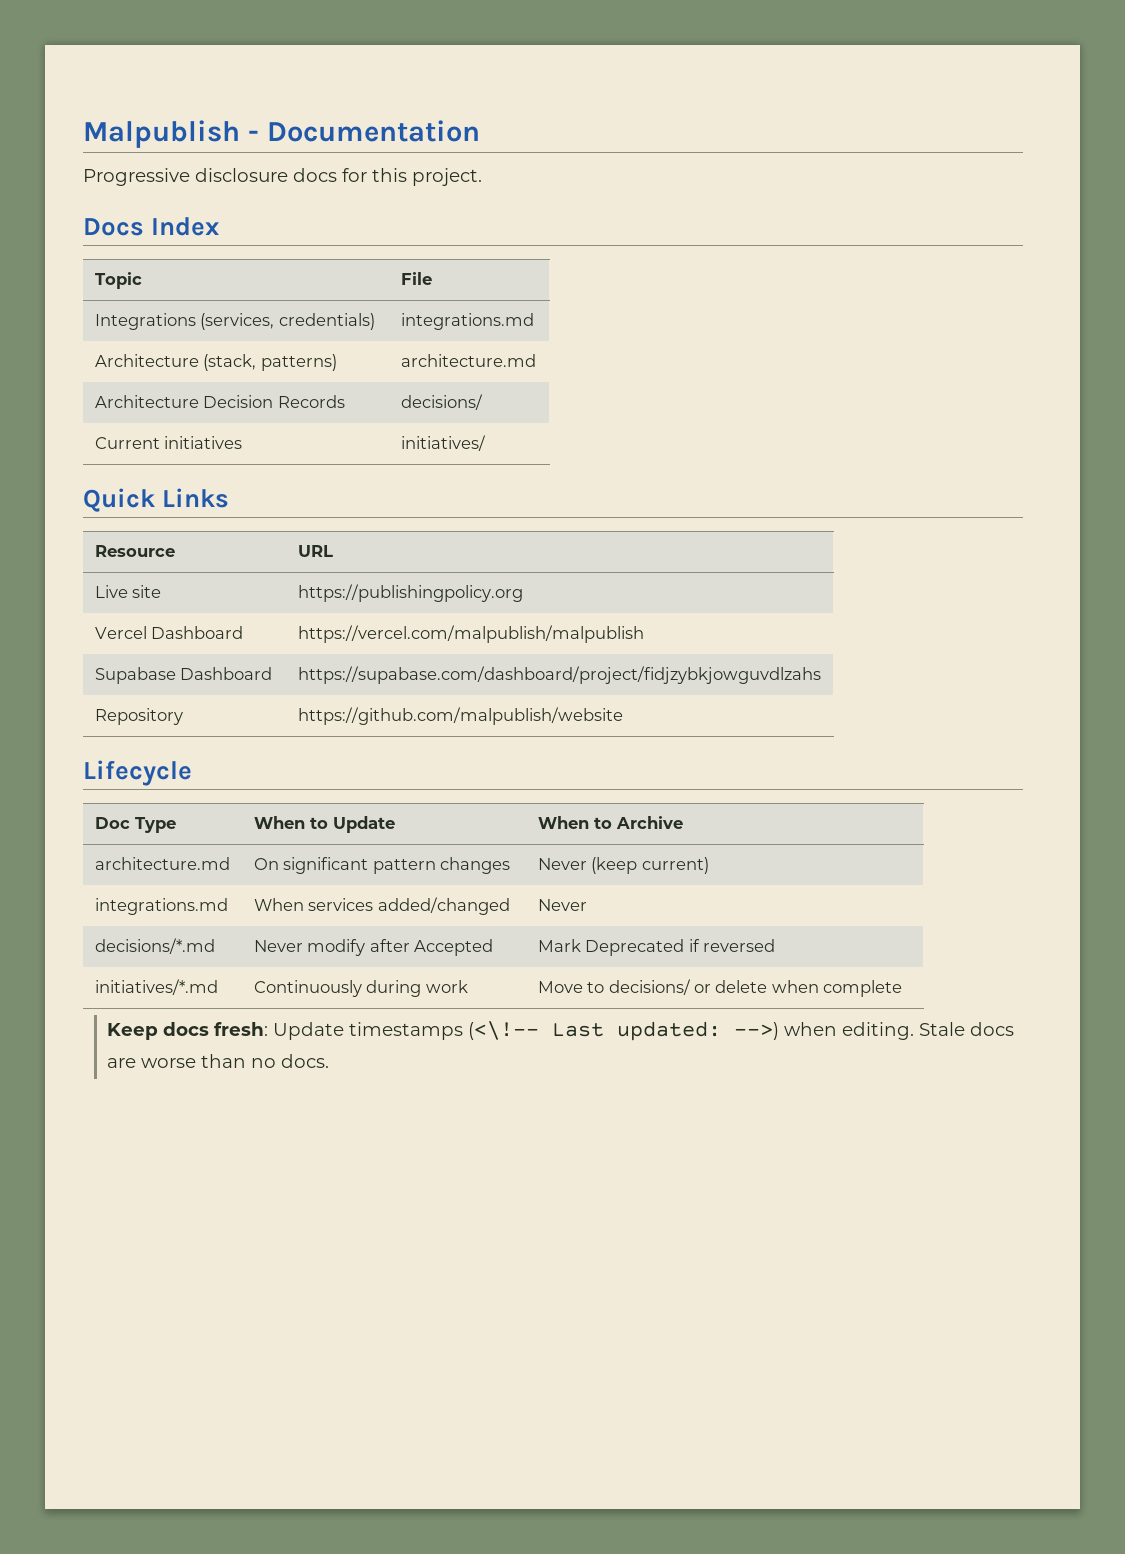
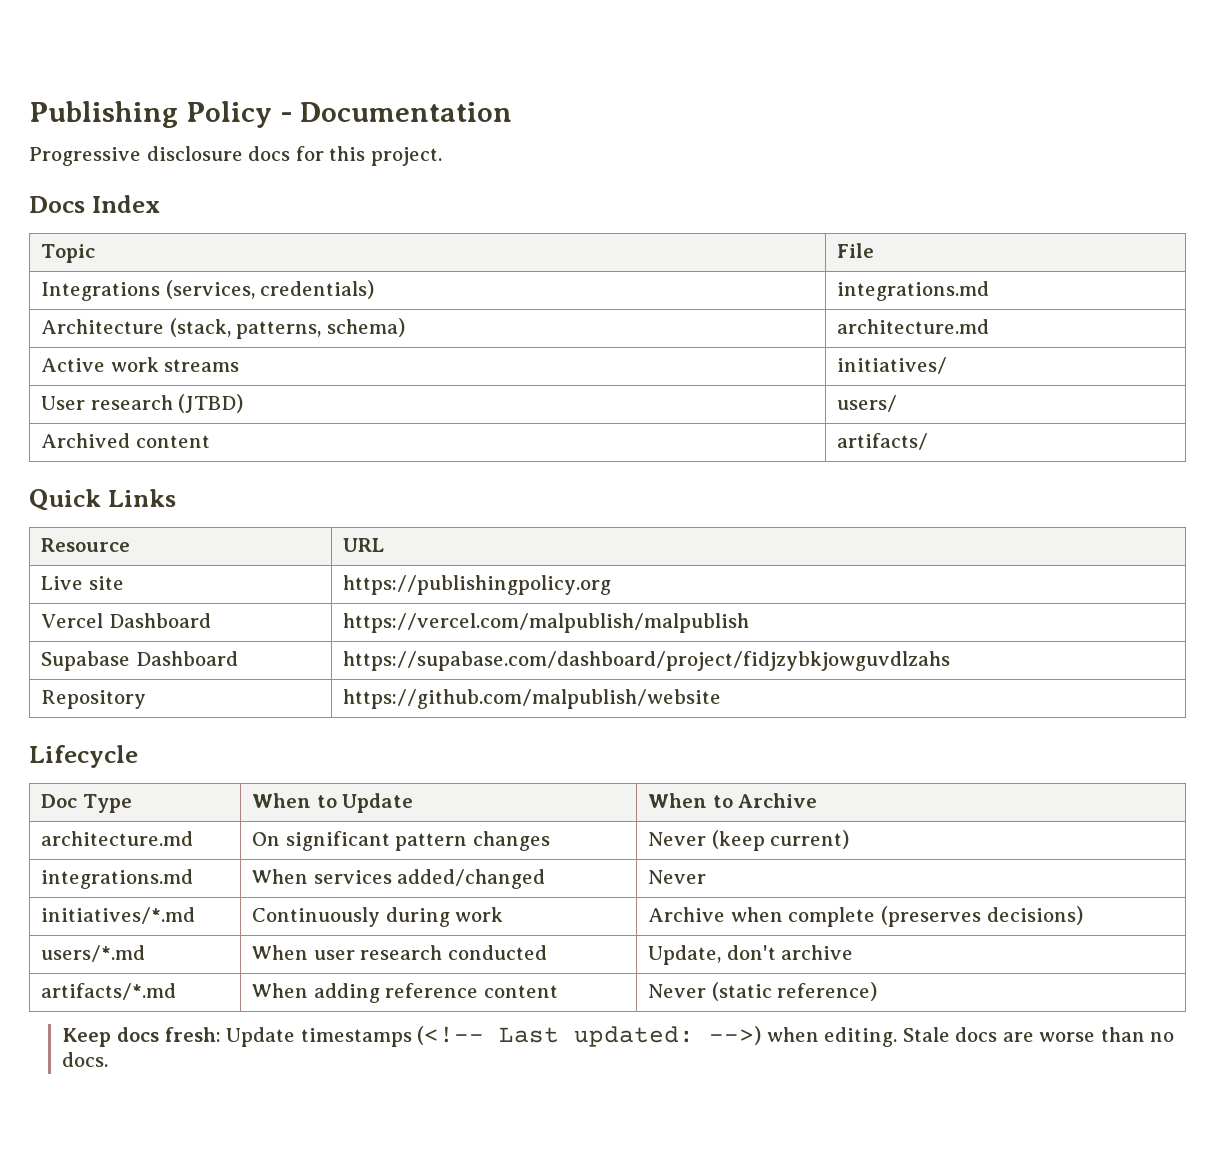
[83,120,240,148] Malpublish -> [29,101,272,128] Publishing Policy
[260,354,337,371] patterns) -> [236,318,405,339] patterns, schema)
[94,395,345,408] [400,394,483,410] [94,436,243,449] [400,435,486,451] Architecture Decision Records | decisions/ // Current initiatives | initiatives/ -> [41,357,240,372] [837,357,948,374] [41,394,244,413] [837,395,898,412] [41,433,210,448] [837,433,929,450] Active work streams | initiatives/ // User research (JTBD) | users/ // Archived content | artifacts/
[94,938,215,954] [253,939,494,956] [537,939,776,956] [94,979,218,995] [253,980,468,997] [537,979,903,997] decisions/*.md | Never modify after Accepted | Mark Deprecated if reversed // initiatives/*.md | Continuously during work | Move to decisions/ or delete when complete -> [41,907,196,924] [252,907,504,927] [648,906,1083,927] [41,945,146,962] [252,945,547,960] [648,945,854,965] [41,983,177,1000] [252,983,558,1003] [648,982,878,1001] initiatives/*.md | Continuously during work | Archive when complete (preserves decisions) // users/*.md | When user research conducted | Update, don't archive // artifacts/*.md | When adding reference content | Never (static reference)
[468,1021,540,1040] (<\!-- -> [417,1026,485,1045] (<!--

